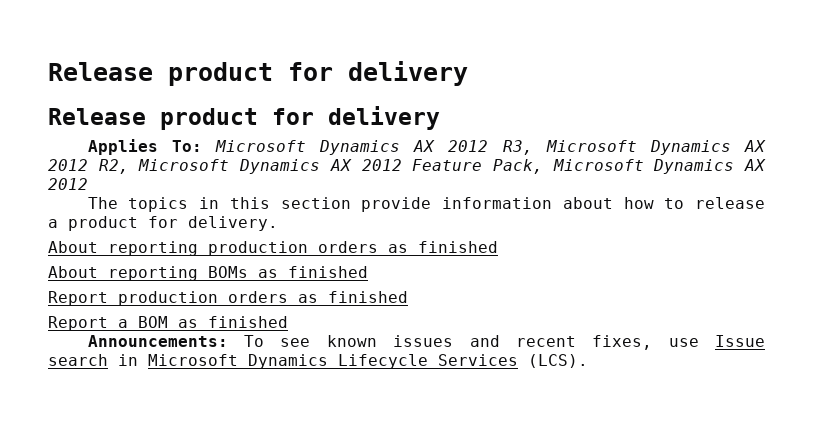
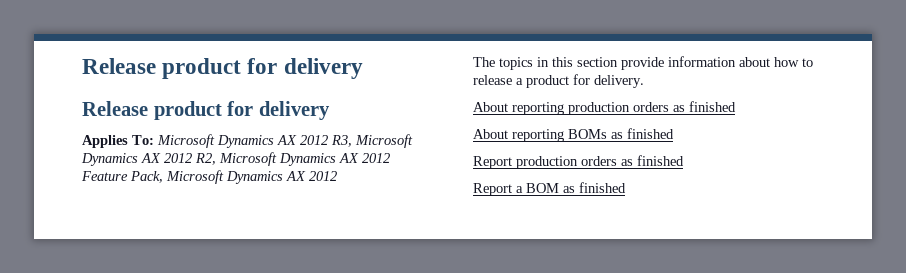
[87,335,765,350] [48,354,588,369] // Announcements: To see known issues and recent fixes, use Issue search in Microsoft Dynamics Lifecycle Services (LCS). -> (626, 187) none

